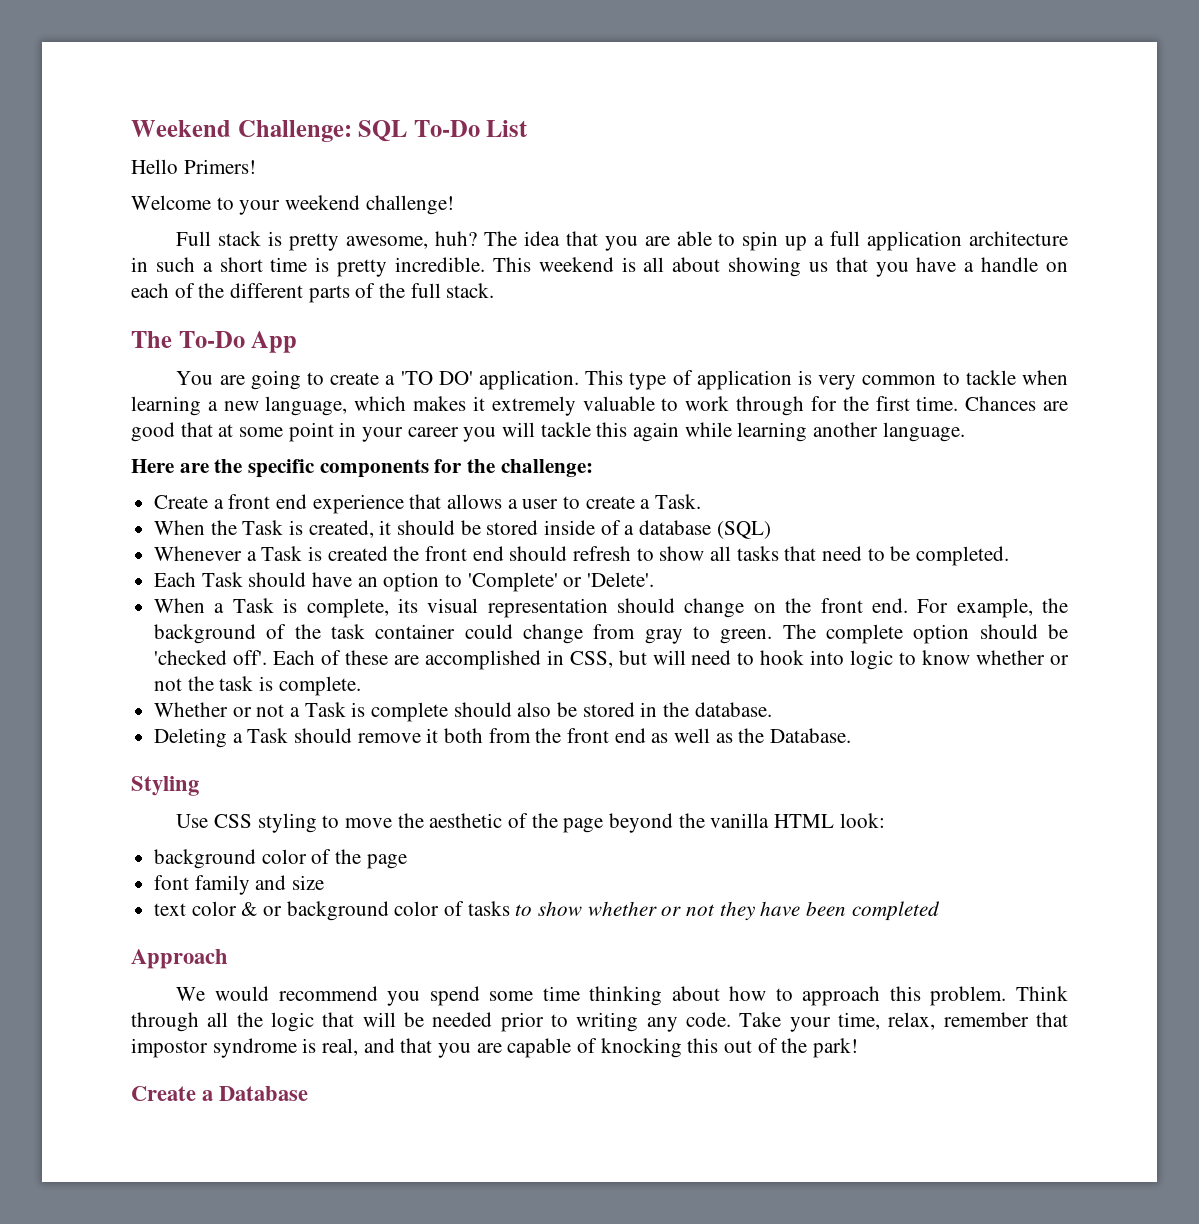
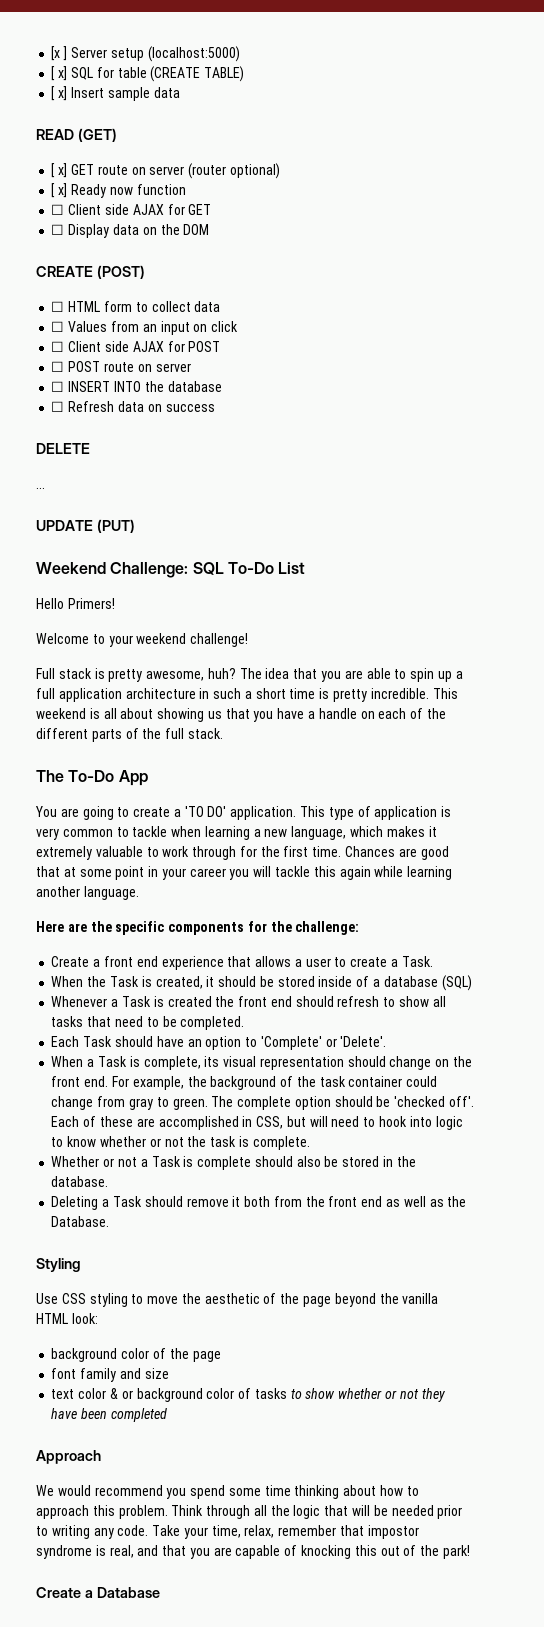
(131, 128) none -> [51,46,240,62] [51,66,245,82] [51,86,180,101] [36,128,117,142] [51,163,280,179] [51,183,186,198] [51,204,212,215] [51,224,210,238] [36,265,145,279] [51,301,221,312] [51,321,239,335] [51,341,221,352] [51,361,191,372] [51,381,222,392] [51,401,215,412] [36,443,90,454] [36,487,45,489] [36,519,135,533] [x ] Server setup (localhost:5000) // [ x] SQL for table (CREATE TABLE) // [ x] Insert sample data // READ (GET) // [ x] GET route on server (router optional) // [ x] Ready now function // ☐ Client side AJAX for GET // ☐ Display data on the DOM // CREATE (POST) // ☐ HTML form to collect data // ☐ Values from an input on click // ☐ Client side AJAX for POST // ☐ POST route on server // ☐ INSERT INTO the database // ☐ Refresh data on success // DELETE // ... // UPDATE (PUT) //

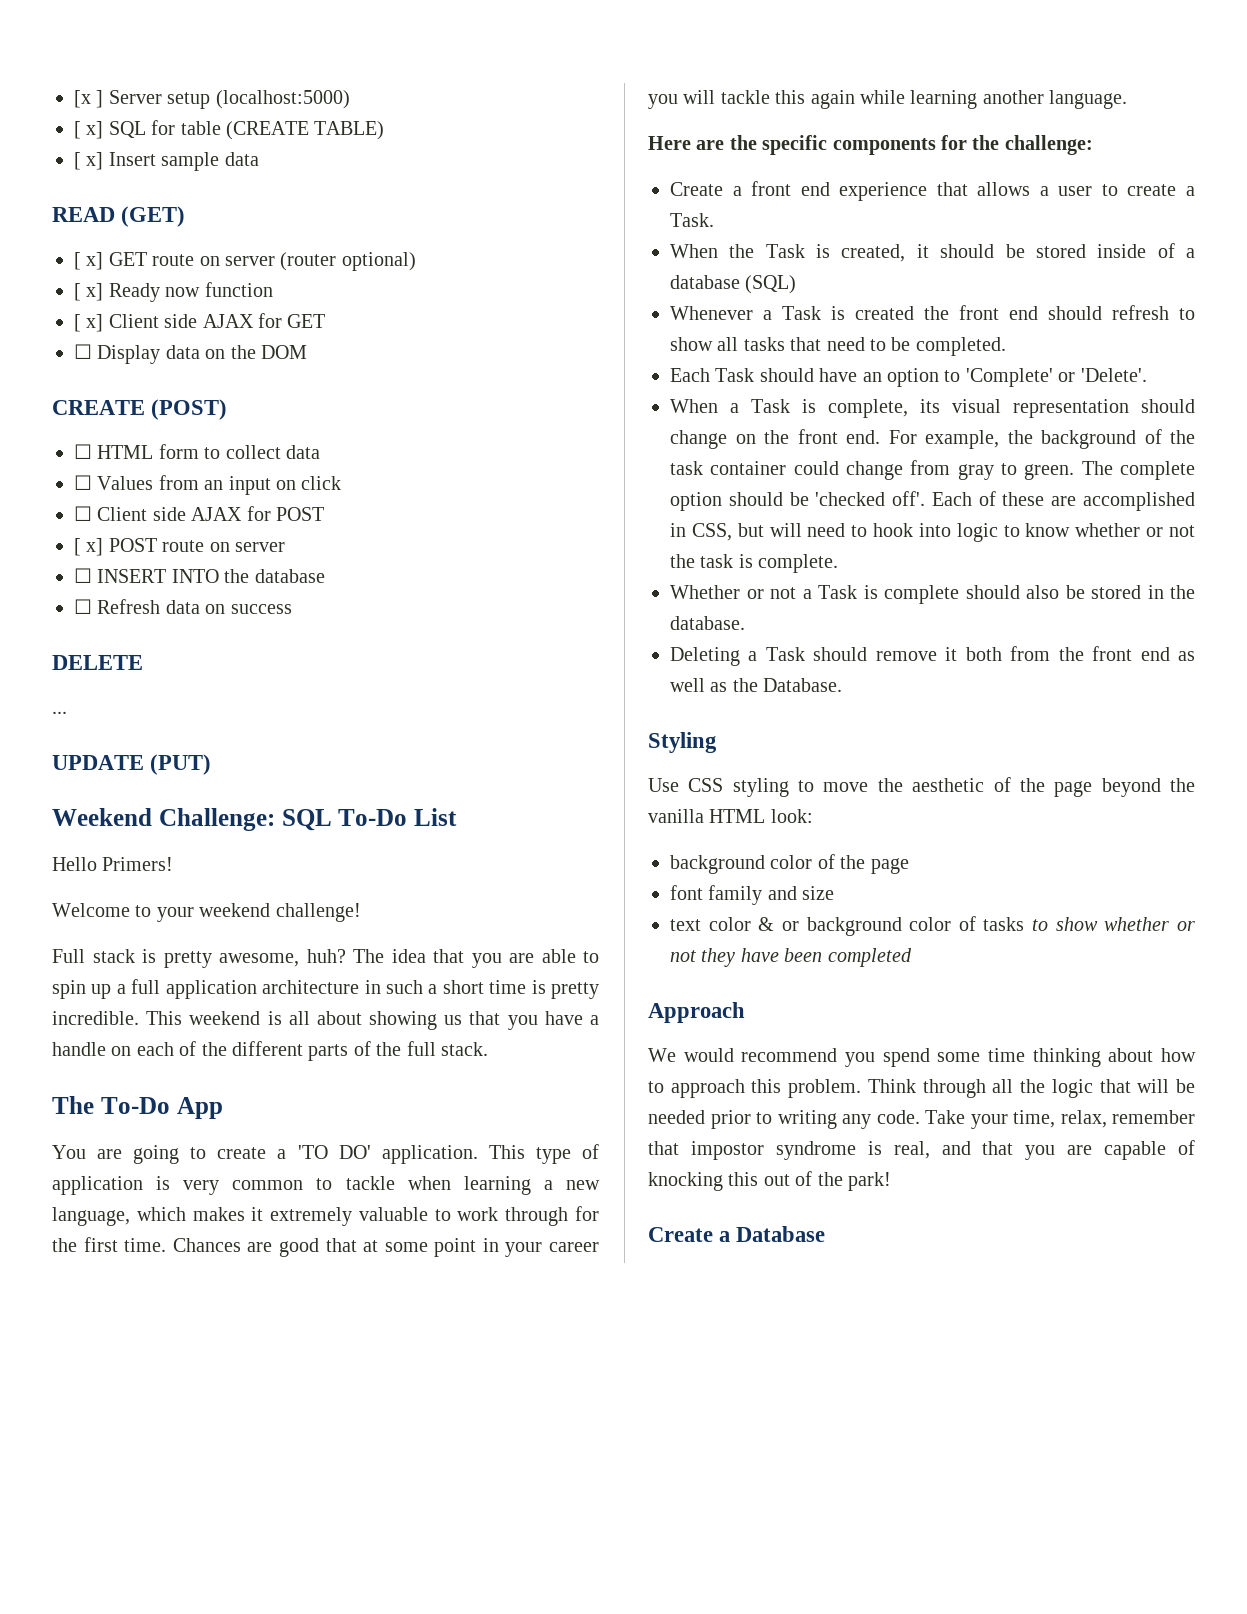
[51,204,65,215] ☐ -> [74,314,104,332] [ x]
[51,361,65,372] ☐ -> [74,538,104,556] [ x]

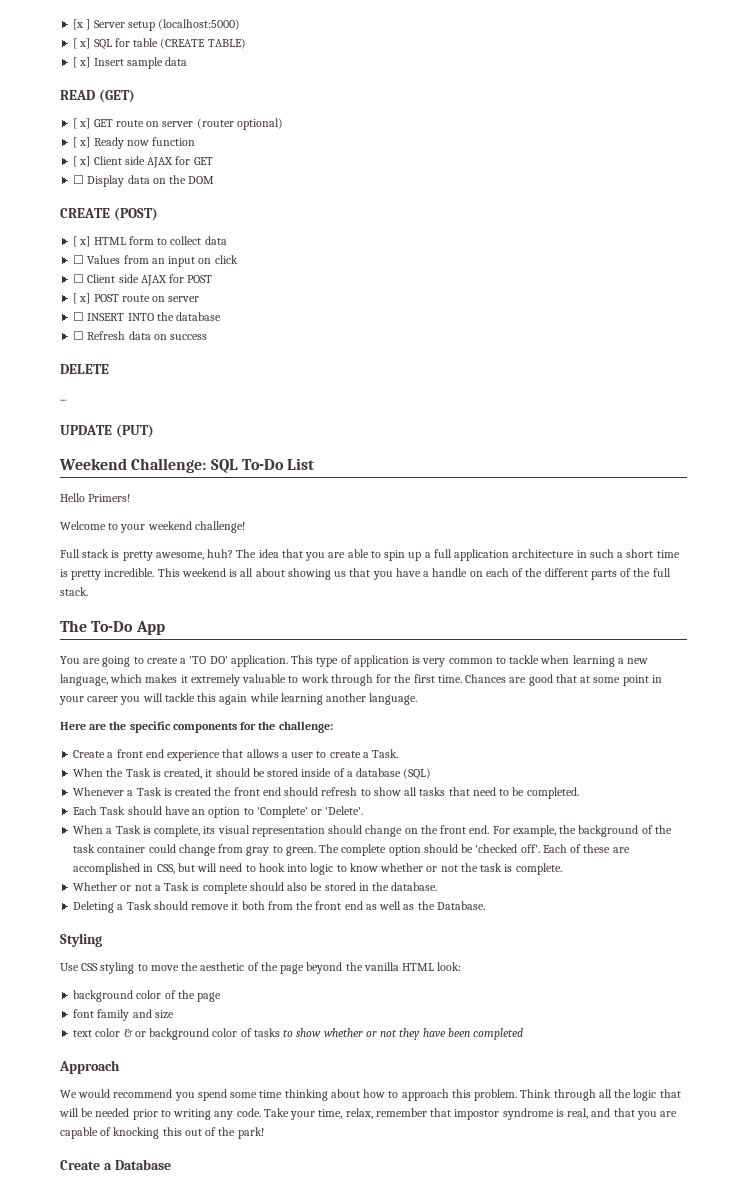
[74,444,92,459] ☐ -> [73,236,91,247] [ x]

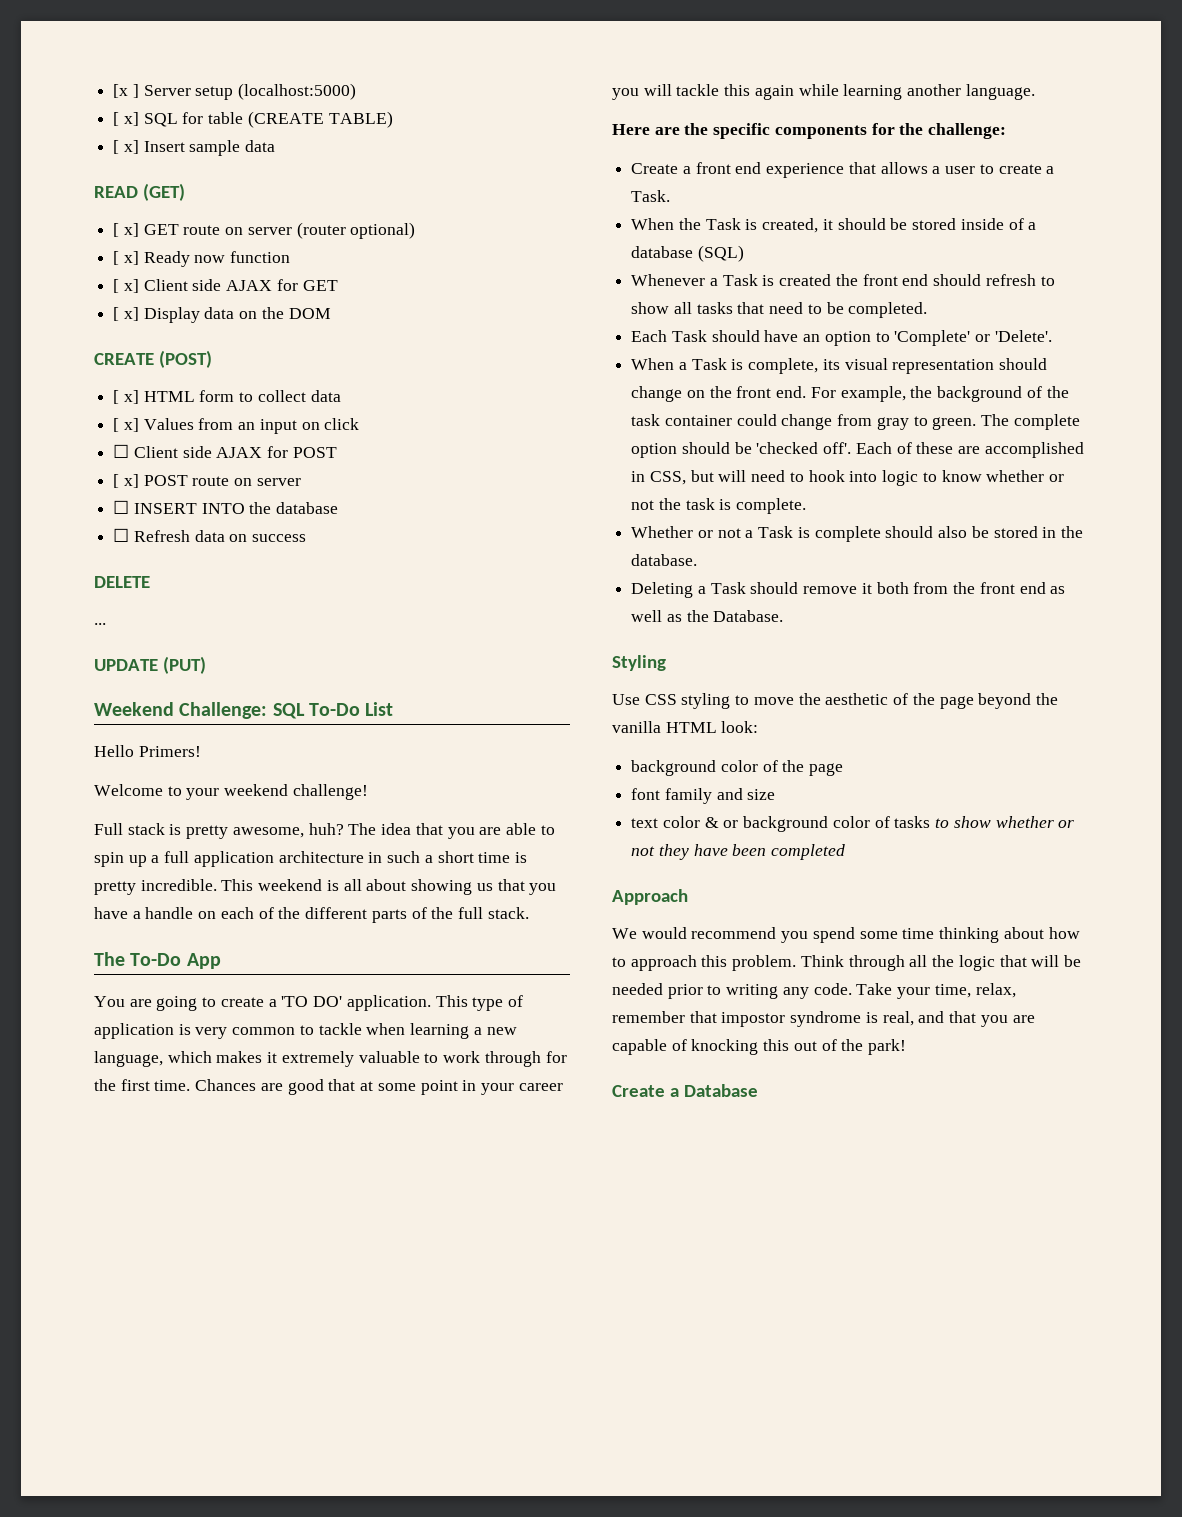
[73,175,85,184] ☐ -> [113,307,139,321] [ x]
[73,255,85,264] ☐ -> [113,418,139,432] [ x]

